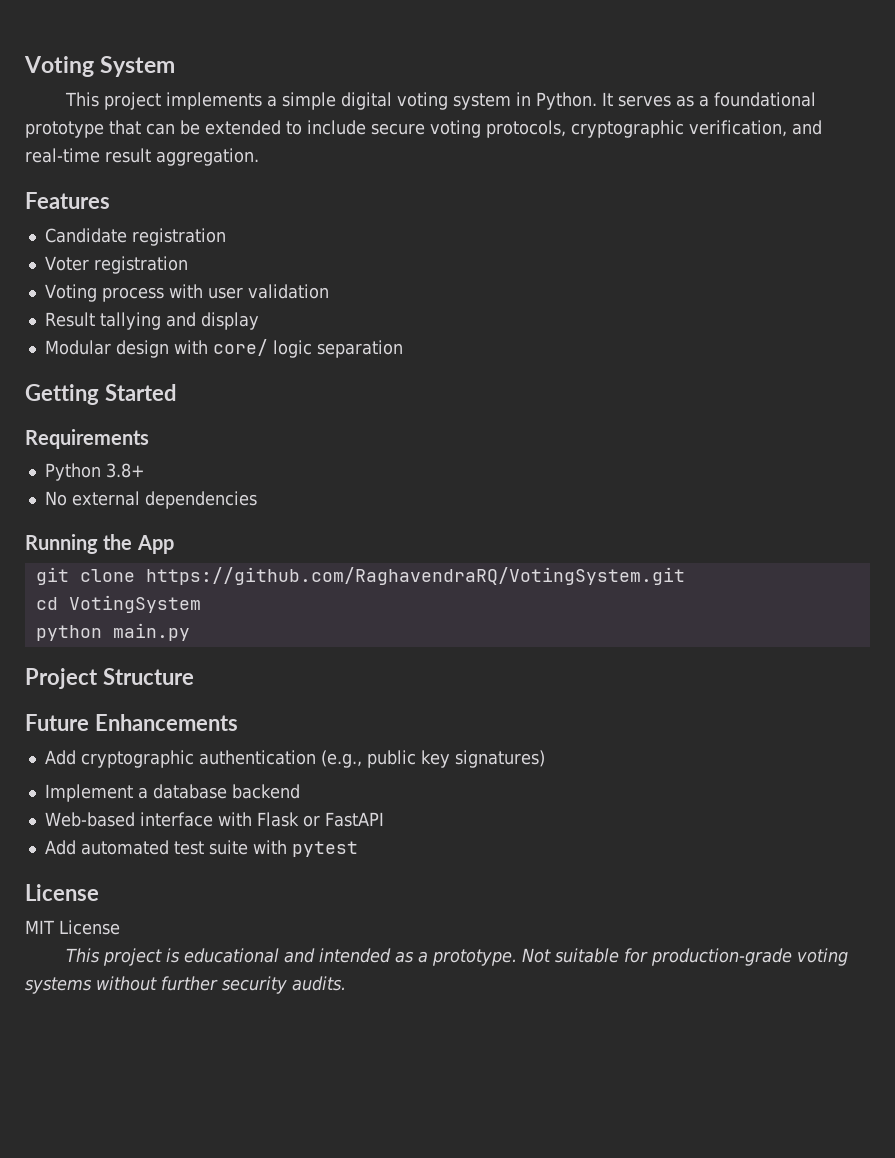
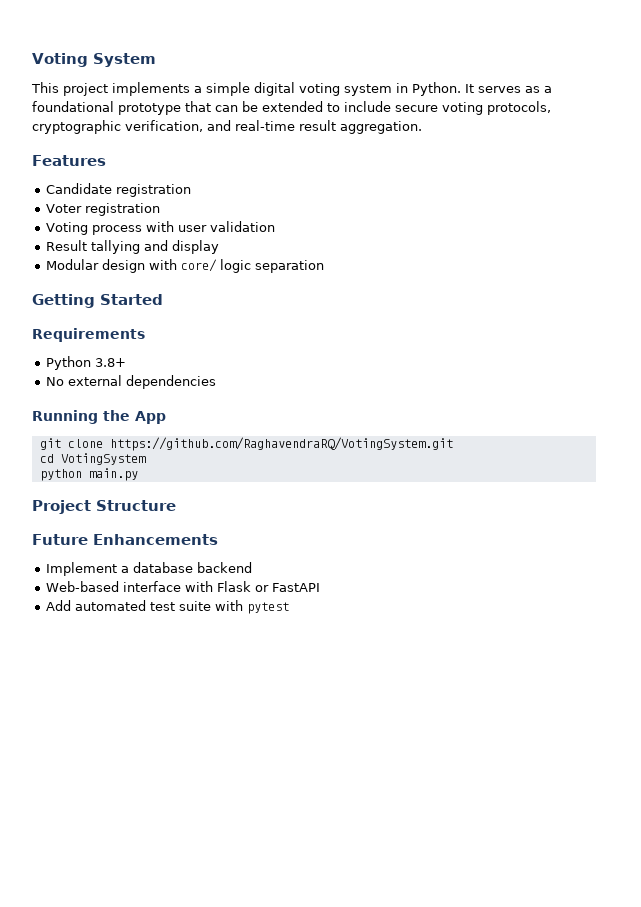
[44,750,545,768] // Add cryptographic authentication (e.g., public key signatures) -> (218, 539) none
[25,884,99,901] [25,920,120,935] [66,948,849,966] [25,976,346,994] // License // MIT License // This project is educational and intended as a prototype. Not suitable for production-grade voting systems without further security audits. -> (290, 608) none

